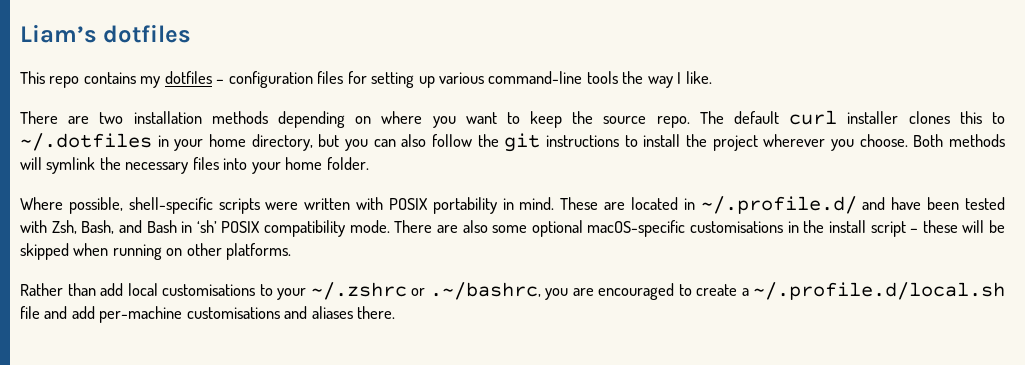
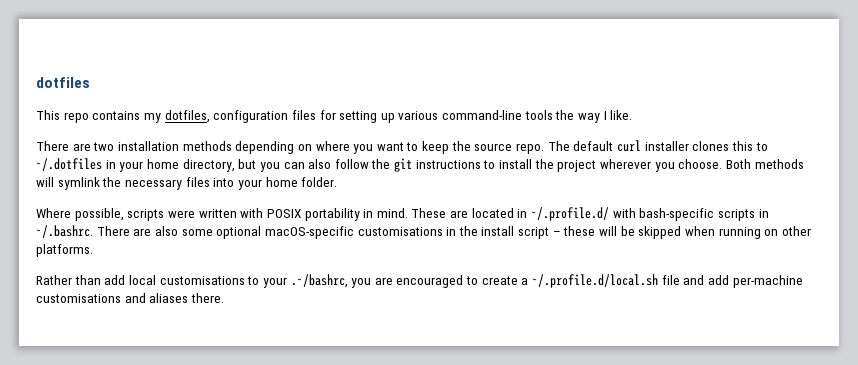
[20,24,97,43] Liam’s -> (36, 82) none
[164,71,225,84] dotfiles – -> [164,110,210,123] dotfiles,
[128,197,213,214] shell-specific -> (124, 214) none
[862,197,1006,210] [20,220,390,237] and have been tested with Zsh, Bash, and Bash in ‘sh’ POSIX compatibility mode. -> [612,208,769,221] [36,225,93,238] with bash-specific scripts in ~/.bashrc.
[310,282,425,300] ~/.zshrc or -> (287, 282) none

